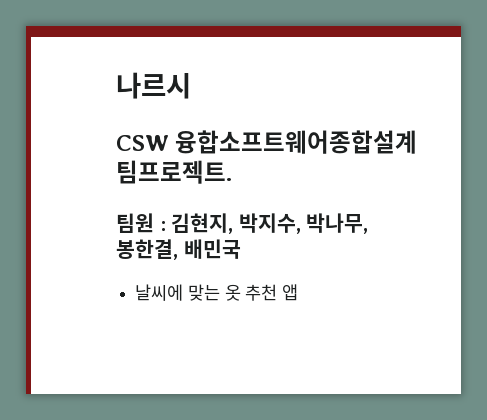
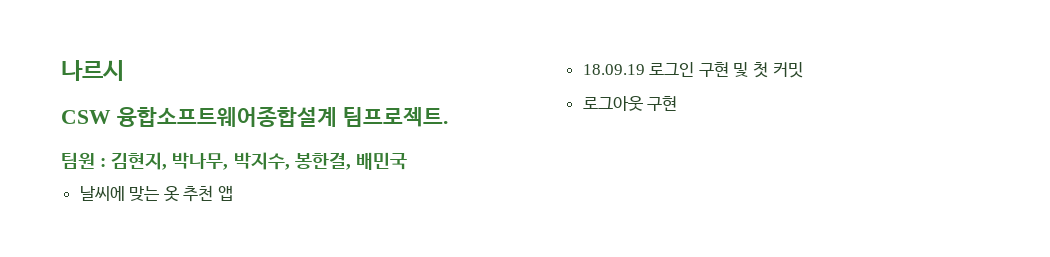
[238,213,369,234] 박지수, 박나무, -> [172,152,290,170] 박나무, 박지수,
(299, 292) none -> [582,62,803,78] [582,96,678,111] // 18.09.19 로그인 구현 및 첫 커밋 // 로그아웃 구현

